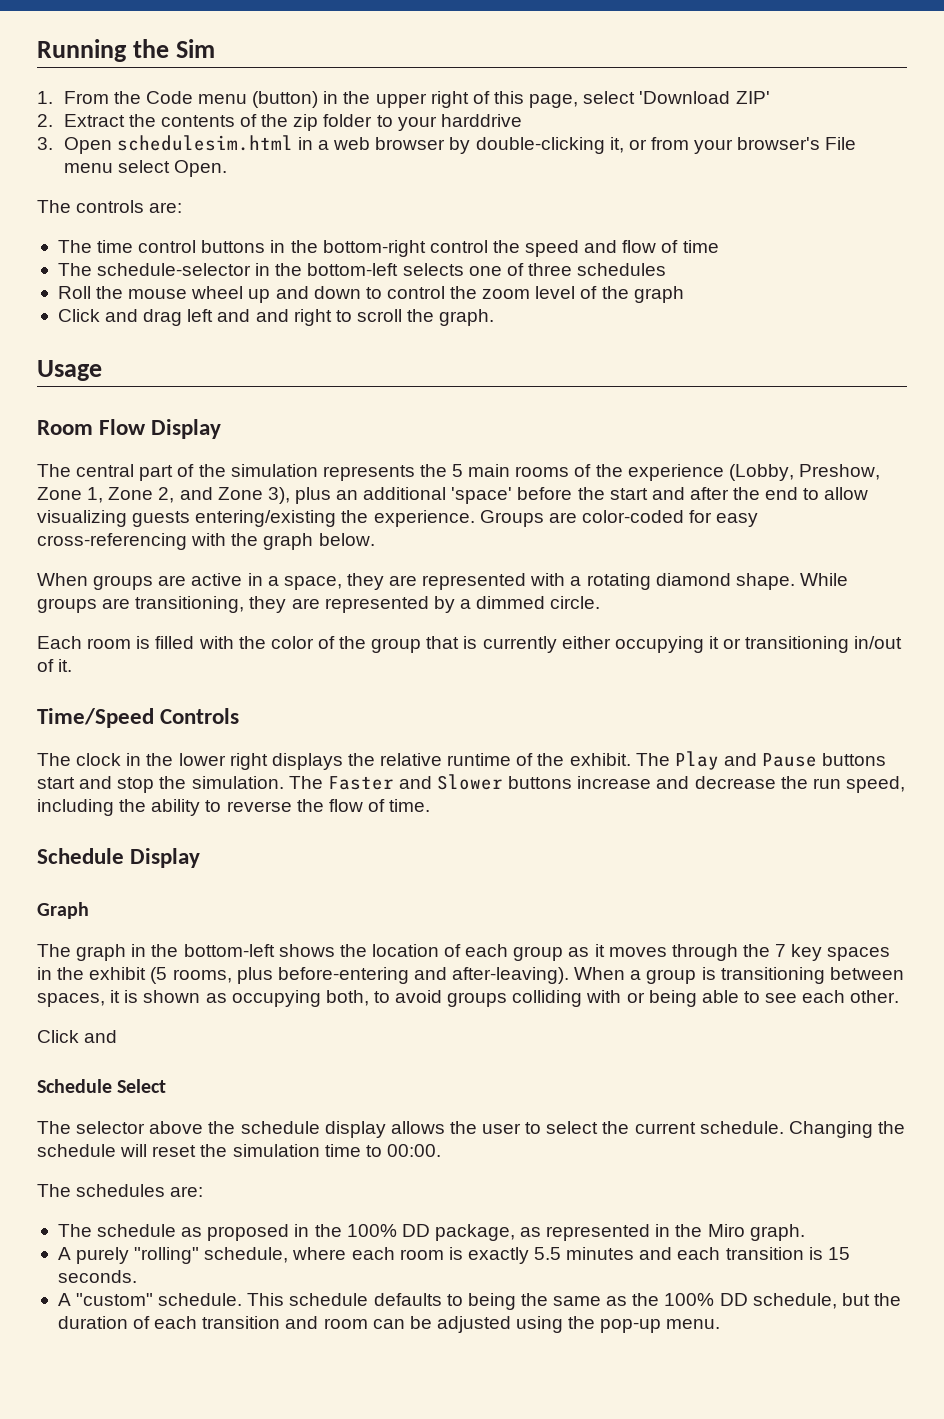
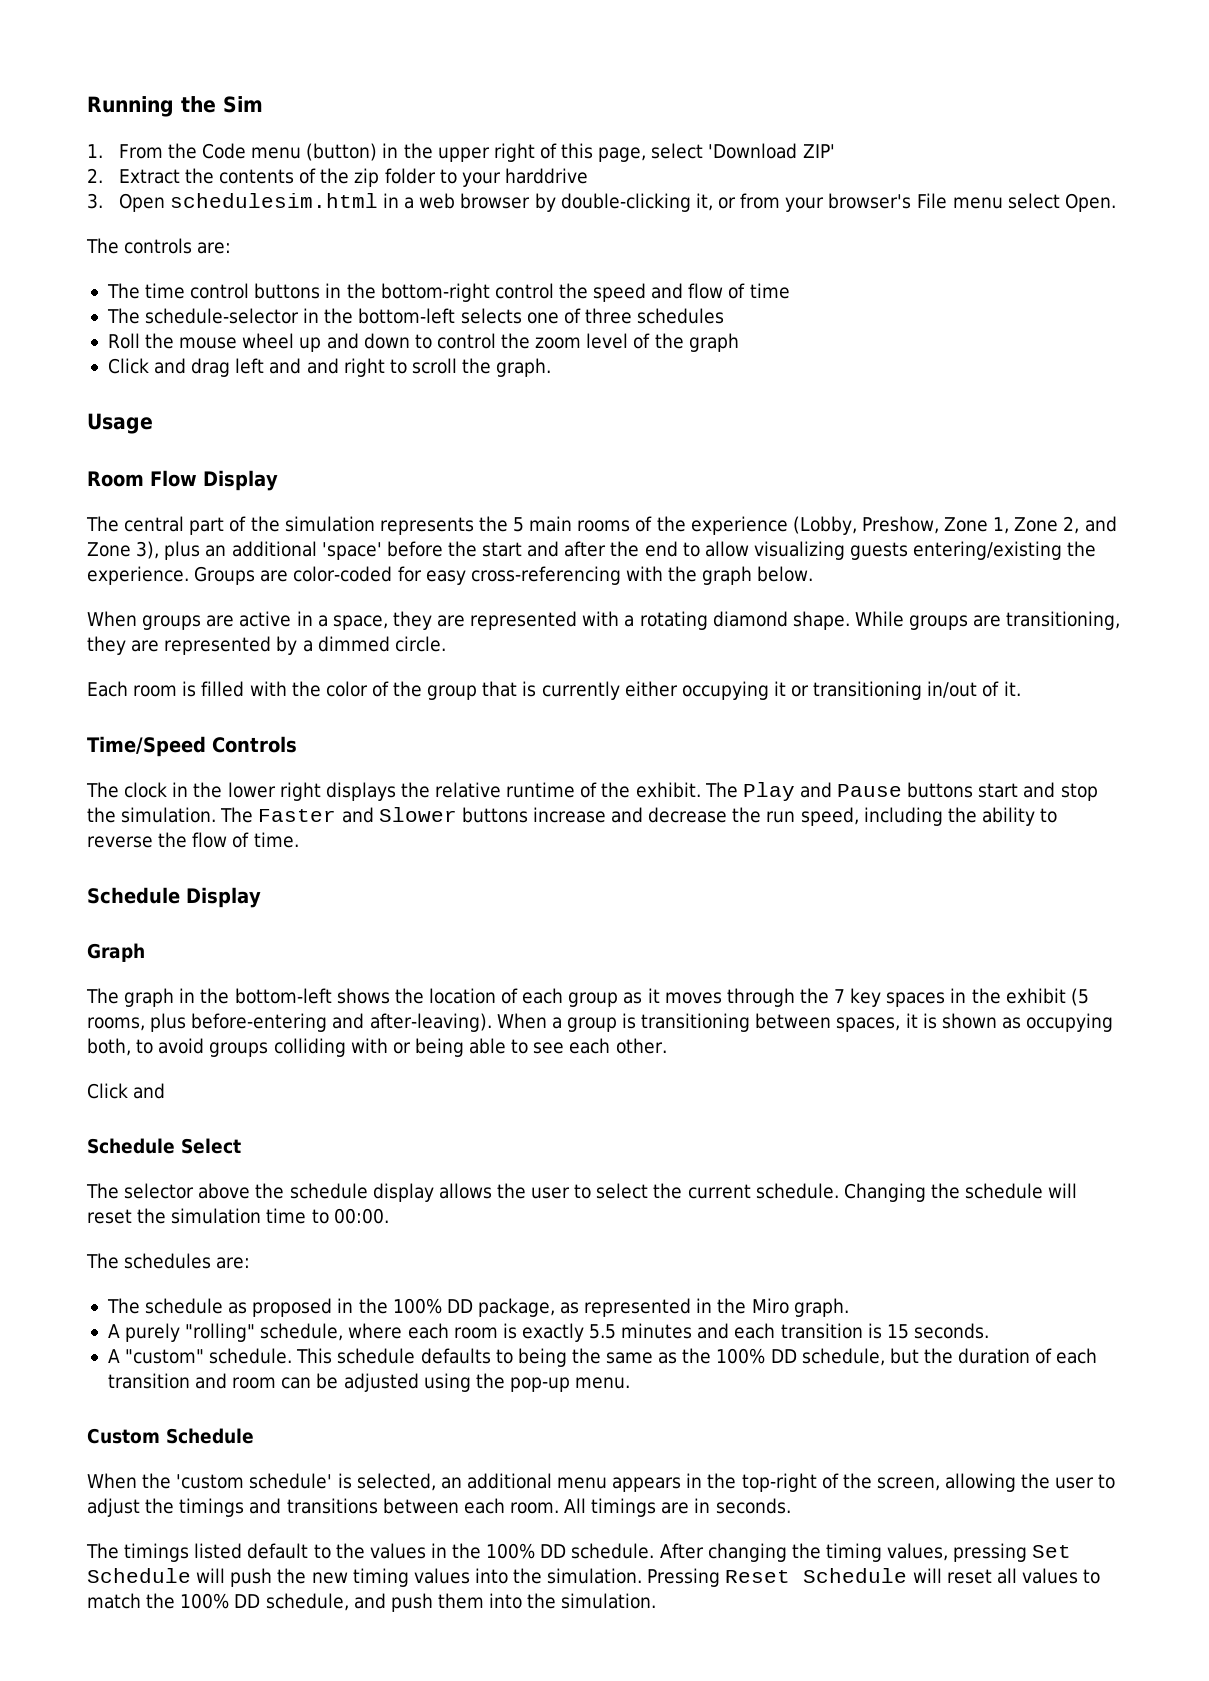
(721, 1324) none -> [87,1428,254,1444] [87,1473,1116,1492] [87,1498,791,1517] [86,1543,1072,1562] [87,1568,1101,1587] [87,1593,657,1612] // Custom Schedule // When the 'custom schedule' is selected, an additional menu appears in the top-right of the screen, allowing the user to adjust the timings and transitions between each room. All timings are in seconds. // The timings listed default to the values in the 100% DD schedule. After changing the timing values, pressing Set Schedule will push the new timing values into the simulation. Pressing Reset Schedule will reset all values to match the 100% DD schedule, and push them into the simulation.

